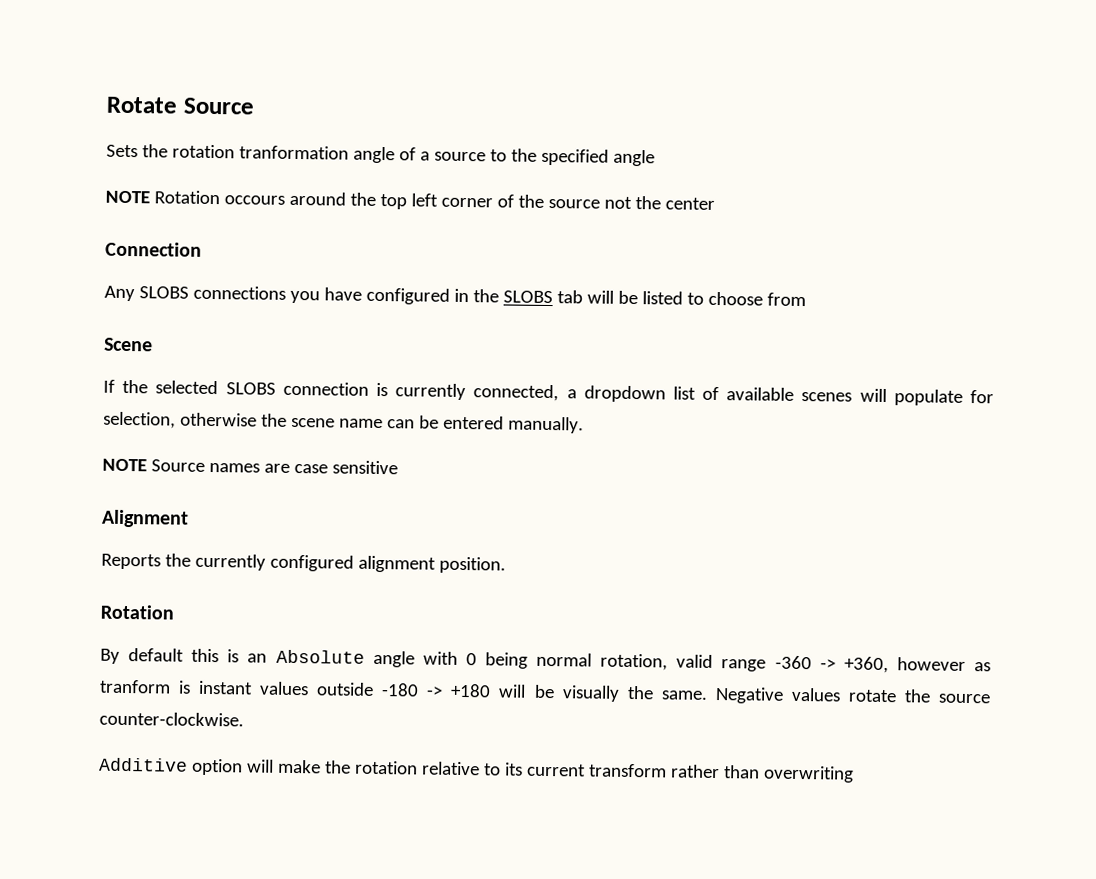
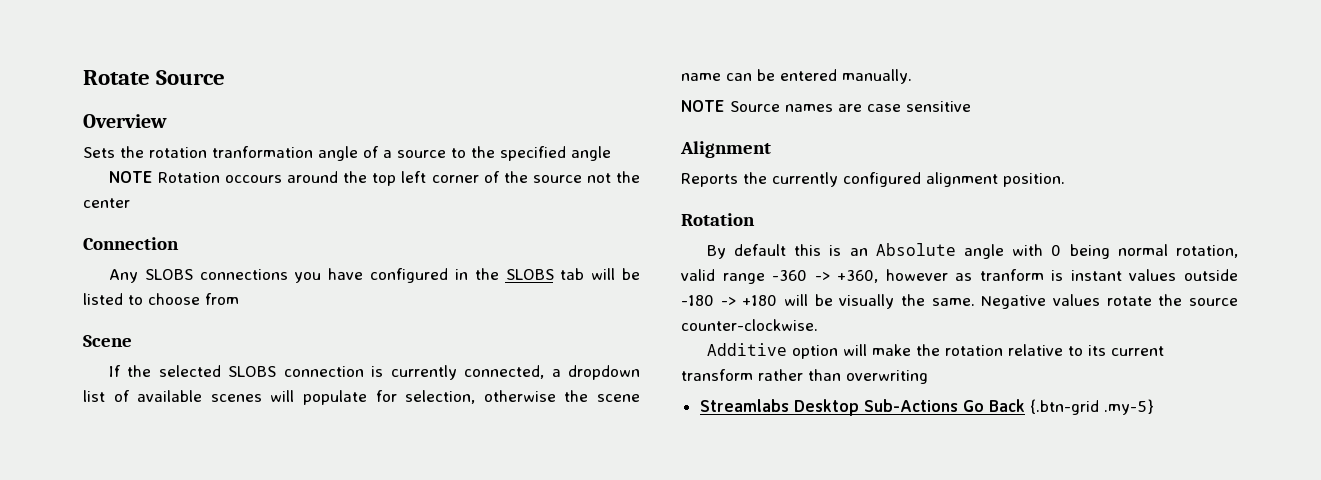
(255, 106) none -> [83,114,167,128] // Overview
(854, 774) none -> [699,399,1154,416] // Streamlabs Desktop Sub-Actions Go Back {.btn-grid .my-5}

